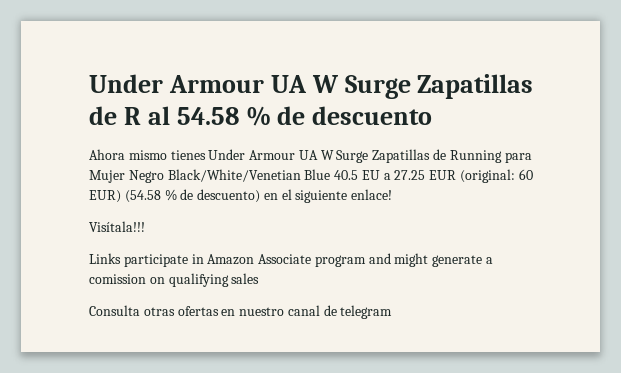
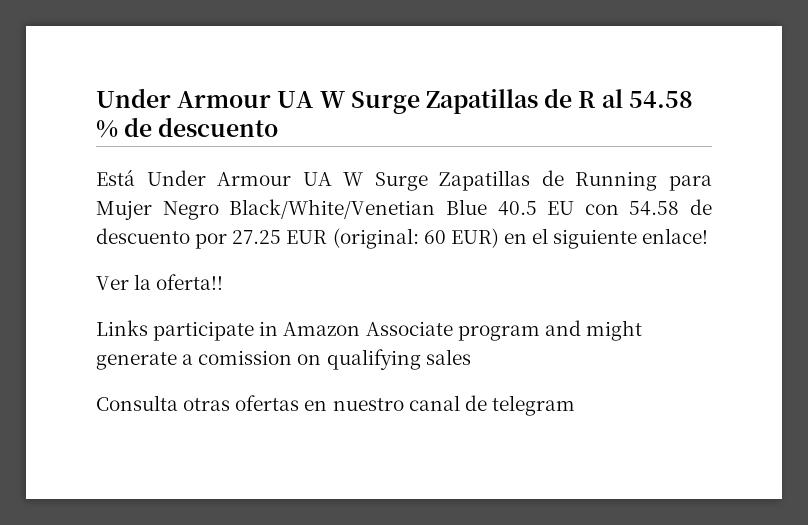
[89,149,206,160] Ahora mismo tienes -> [96,169,135,186] Está
[383,173,391,180] a -> [584,199,712,216] [96,228,228,249] con 54.58 de descuento por
[124,189,261,203] (54.58 % de descuento) -> (499, 238) none
[89,221,145,232] Visítala!!! -> [96,274,224,290] Ver la oferta!!

